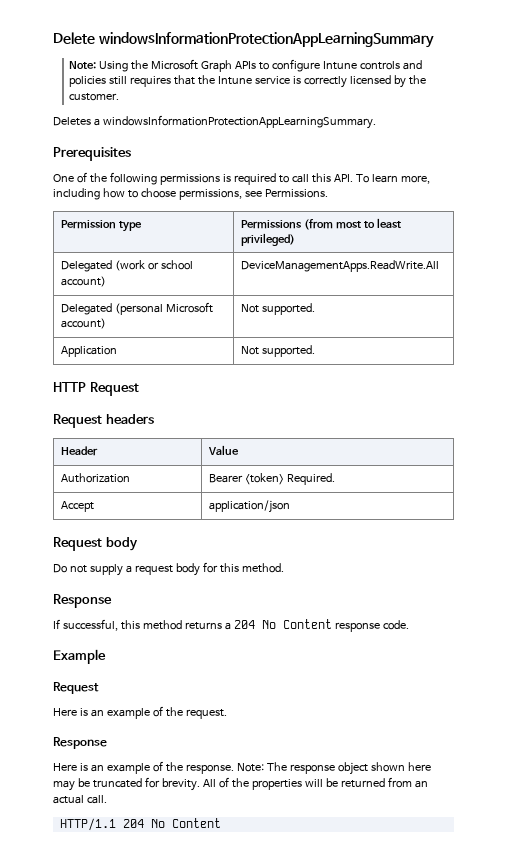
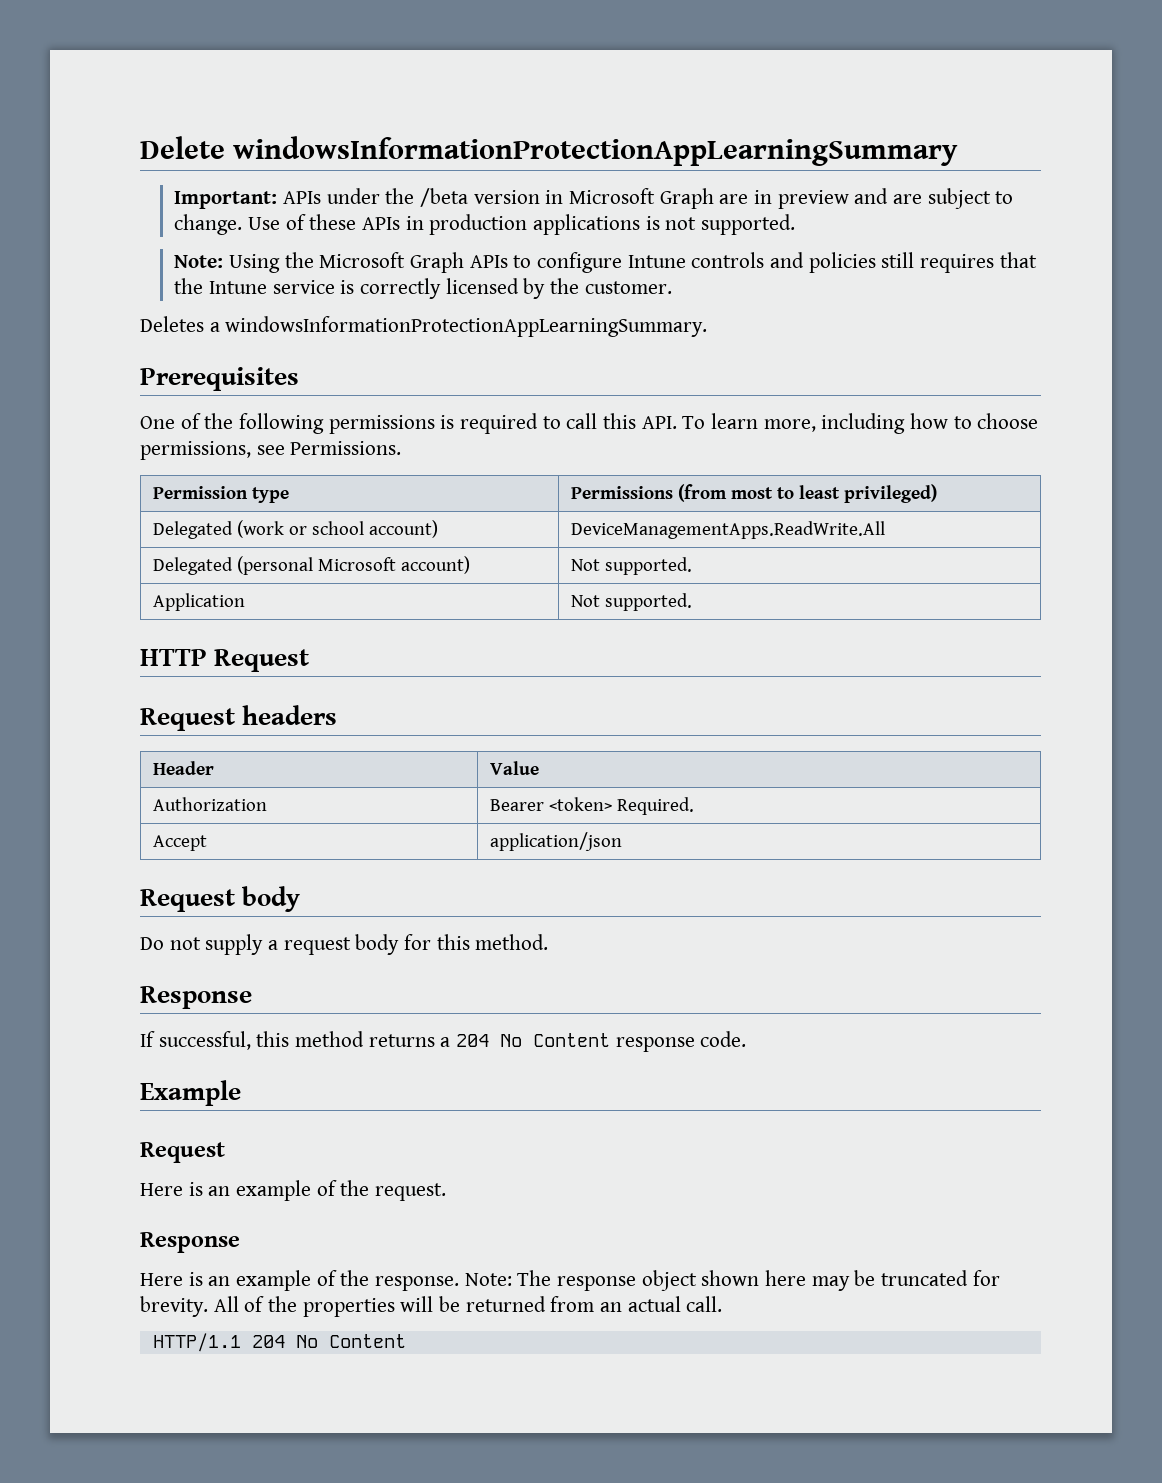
(434, 40) none -> [174,188,1014,209] [174,214,795,235] // Important: APIs under the /beta version in Microsoft Graph are in preview and are subject to change. Use of these APIs in production applications is not supported.

